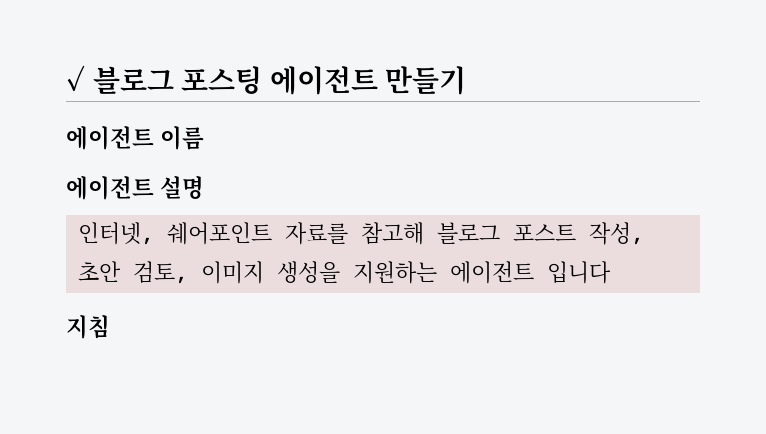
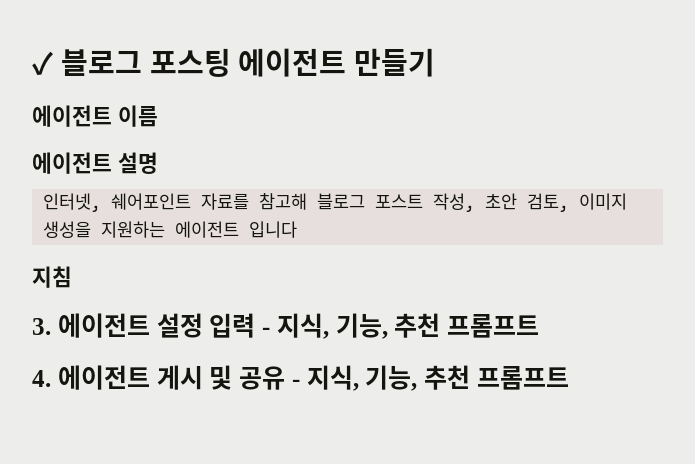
(110, 327) none -> [32,313,539,339] [32,365,569,391] // 3. 에이전트 설정 입력 - 지식, 기능, 추천 프롬프트 // 4. 에이전트 게시 및 공유 - 지식, 기능, 추천 프롬프트

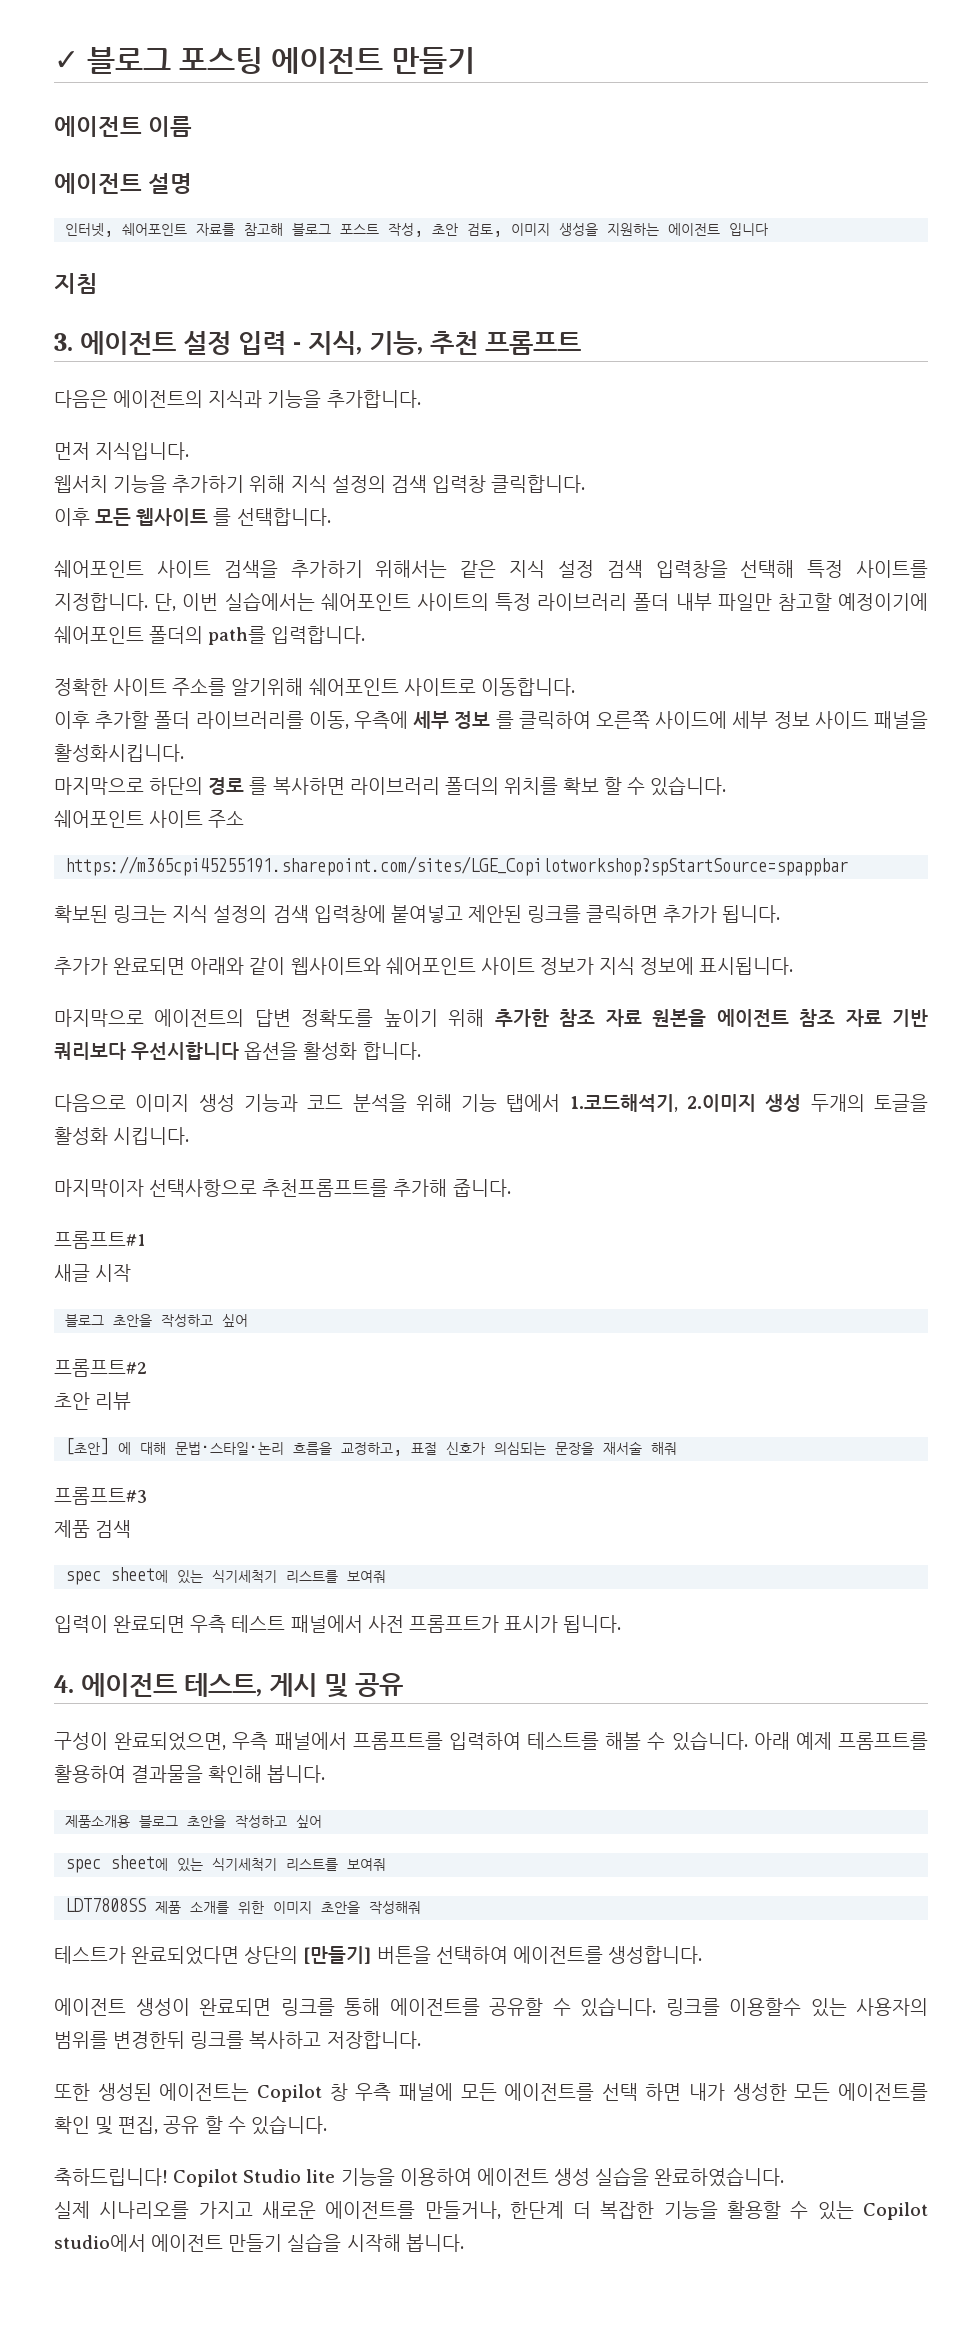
(539, 326) none -> [54,390,421,408] [54,442,190,460] [54,475,586,493] [54,508,331,526] [54,560,929,578] [54,592,928,611] [54,626,366,645] [54,678,575,696] [54,711,929,729] [54,744,184,762] [54,776,727,796] [54,810,245,828] [65,856,849,876] [54,905,781,923] [54,957,794,975] [54,1009,928,1027] [54,1042,421,1060] [54,1094,928,1112] [54,1127,190,1145] [54,1179,511,1197] [54,1231,145,1249] [54,1264,132,1282] [65,1314,249,1327] [54,1359,147,1377] [54,1392,132,1410] [65,1438,678,1456] [54,1487,147,1505] [54,1520,132,1538] [65,1567,387,1585] [54,1615,622,1633] // 다음은 에이전트의 지식과 기능을 추가합니다. // 먼저 지식입니다. // 웹서치 기능을 추가하기 위해 지식 설정의 검색 입력창 클릭합니다. // 이후 모든 웹사이트 를 선택합니다. // 쉐어포인트 사이트 검색을 추가하기 위해서는 같은 지식 설정 검색 입력창을 선택해 특정 사이트를 지정합니다. 단, 이번 실습에서는 쉐어포인트 사이트의 특정 라이브러리 폴더 내부 파일만 참고할 예정이기에 쉐어포인트 폴더의 path를 입력합니다. // 정확한 사이트 주소를 알기위해 쉐어포인트 사이트로 이동합니다. // 이후 추가할 폴더 라이브러리를 이동, 우측에 세부 정보 를 클릭하여 오른쪽 사이드에 세부 정보 사이드 패널을 활성화시킵니다. // 마지막으로 하단의 경로 를 복사하면 라이브러리 폴더의 위치를 확보 할 수 있습니다. // 쉐어포인트 사이트 주소 // https://m365cpi45255191.sharepoint.com/sites/LGE_Copilotworkshop?spStartSource=spappbar // 확보된 링크는 지식 설정의 검색 입력창에 붙여넣고 제안된 링크를 클릭하면 추가가 됩니다. // 추가가 완료되면 아래와 같이 웹사이트와 쉐어포인트 사이트 정보가 지식 정보에 표시됩니다. // 마지막으로 에이전트의 답변 정확도를 높이기 위해 추가한 참조 자료 원본을 에이전트 참조 자료 기반 쿼리보다 우선시합니다 옵션을 활성화 합니다. // 다음으로 이미지 생성 기능과 코드 분석을 위해 기능 탭에서 1.코드해석기, 2.이미지 생성 두개의 토글을 활성화 시킵니다. // 마지막이자 선택사항으로 추천프롬프트를 추가해 줍니다. // 프롬프트#1 // 새글 시작 // 블로그 초안을 작성하고 싶어 // 프롬프트#2 // 초안 리뷰 // [초안] 에 대해 문법·스타일·논리 흐름을 교정하고, 표절 신호가 의심되는 문장을 재서술 해줘 // 프롬프트#3 // 제품 검색 // spec sheet에 있는 식기세척기 리스트를 보여줘 // 입력이 완료되면 우측 테스트 패널에서 사전 프롬프트가 표시가 됩니다.
(150, 377) none -> [184,1673,263,1697] 테스트,
[291,365,569,391] - 지식, 기능, 추천 프롬프트 -> [54,1731,928,1751] [54,1765,326,1783] [65,1815,323,1828] [65,1855,387,1873] [65,1898,422,1914] [54,1946,702,1965] [54,1997,928,2017] [54,2031,421,2049] [54,2083,928,2102] [54,2115,327,2135] [54,2167,785,2187] [54,2201,928,2220] [54,2233,464,2252] // 구성이 완료되었으면, 우측 패널에서 프롬프트를 입력하여 테스트를 해볼 수 있습니다. 아래 예제 프롬프트를 활용하여 결과물을 확인해 봅니다. // 제품소개용 블로그 초안을 작성하고 싶어 // spec sheet에 있는 식기세척기 리스트를 보여줘 // LDT7808SS 제품 소개를 위한 이미지 초안을 작성해줘 // 테스트가 완료되었다면 상단의 [만들기] 버튼을 선택하여 에이전트를 생성합니다. // 에이전트 생성이 완료되면 링크를 통해 에이전트를 공유할 수 있습니다. 링크를 이용할수 있는 사용자의 범위를 변경한뒤 링크를 복사하고 저장합니다. // 또한 생성된 에이전트는 Copilot 창 우측 패널에 모든 에이전트를 선택 하면 내가 생성한 모든 에이전트를 확인 및 편집, 공유 할 수 있습니다. // 축하드립니다! Copilot Studio lite 기능을 이용하여 에이전트 생성 실습을 완료하였습니다. // 실제 시나리오를 가지고 새로운 에이전트를 만들거나, 한단계 더 복잡한 기능을 활용할 수 있는 Copilot studio에서 에이전트 만들기 실습을 시작해 봅니다.

